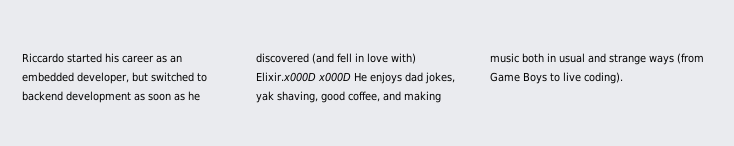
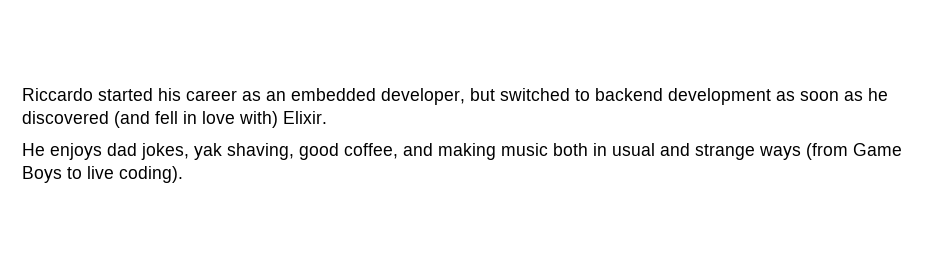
[256,72,351,82] Elixir.x000D x000D -> [283,111,327,124] Elixir. //

